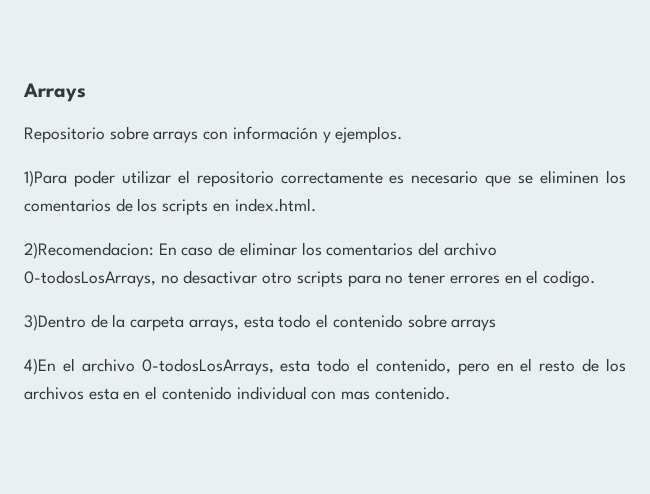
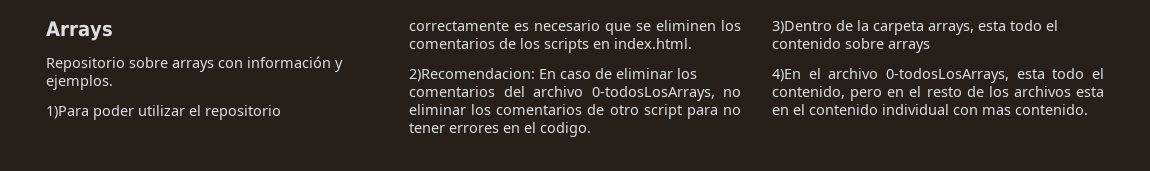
[183,270,343,287] desactivar otro scripts -> [409,104,682,119] eliminar los comentarios de otro script

